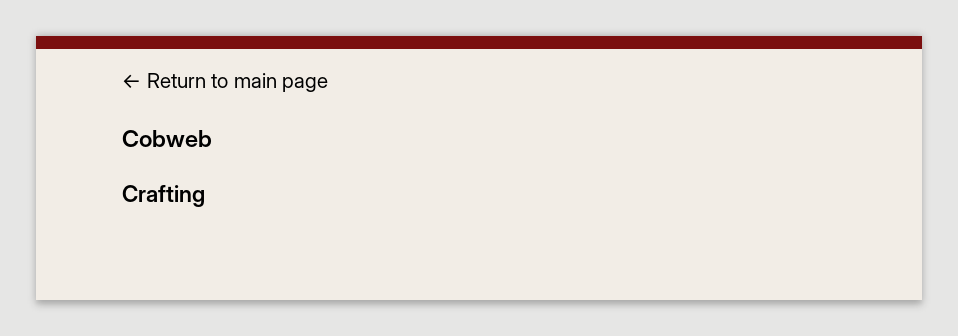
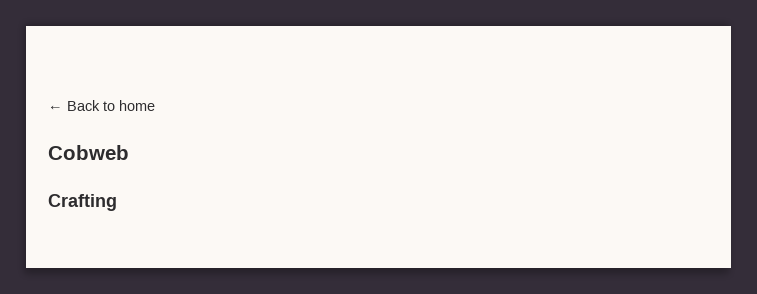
[146,73,329,92] Return to main page -> [67,100,155,111] Back to home

